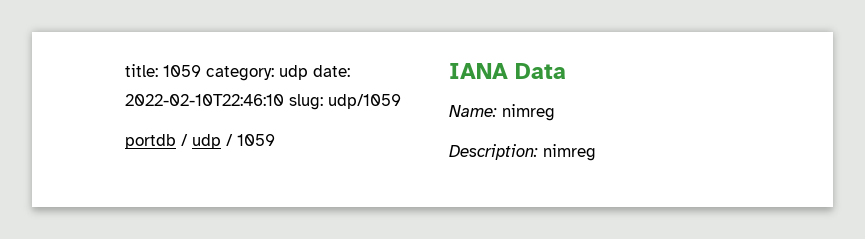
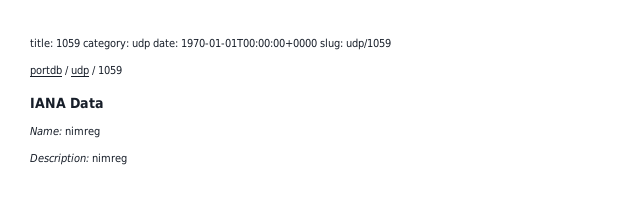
[125,94,284,106] 2022-02-10T22:46:10 -> [181,38,317,48] 1970-01-01T00:00:00+0000

